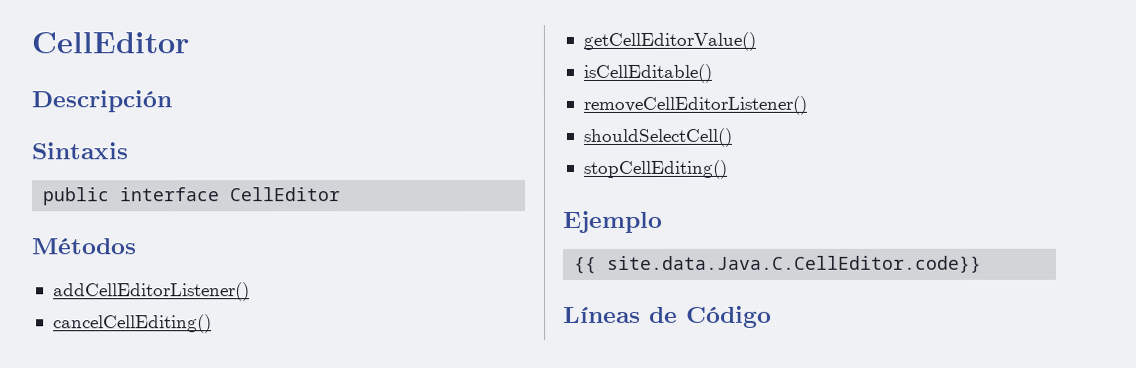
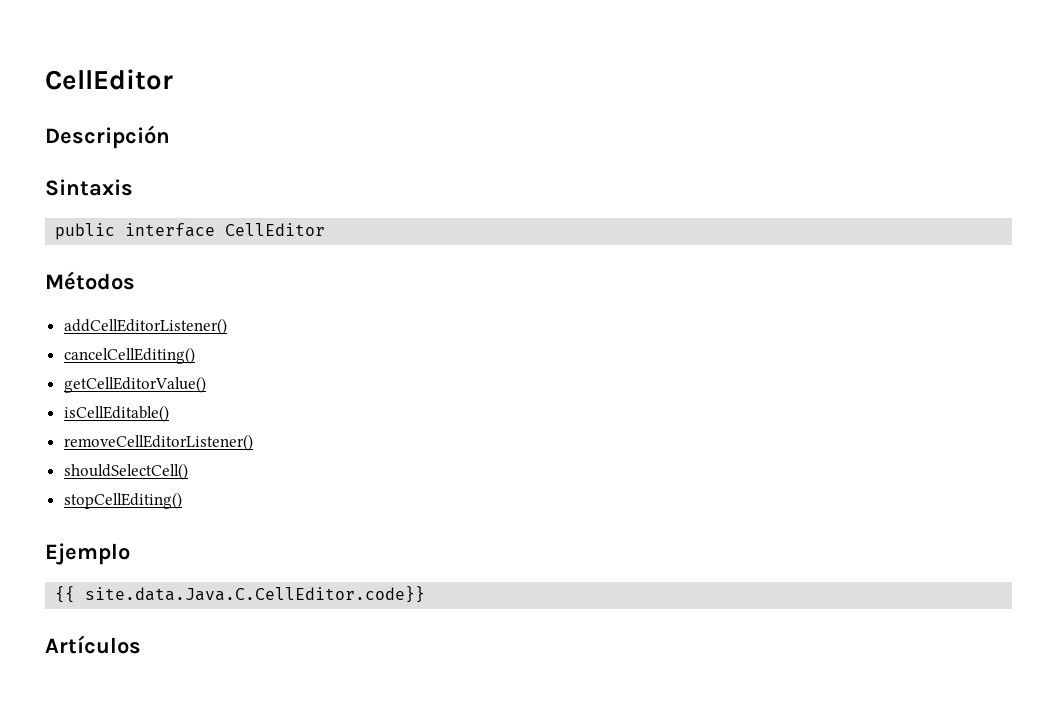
[563,305,772,328] Líneas de Código -> [45,635,141,654] Artículos

